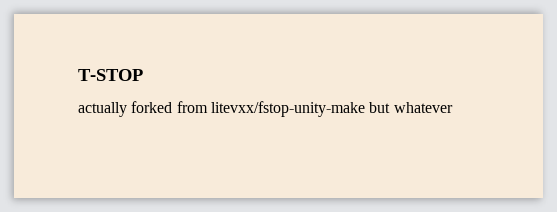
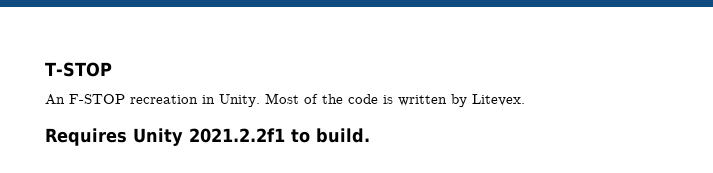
[78,101,453,117] actually forked from litevxx/fstop-unity-make but whatever -> [45,93,525,107] [45,128,370,146] An F-STOP recreation in Unity. Most of the code is written by Litevex. // Requires Unity 2021.2.2f1 to build.

